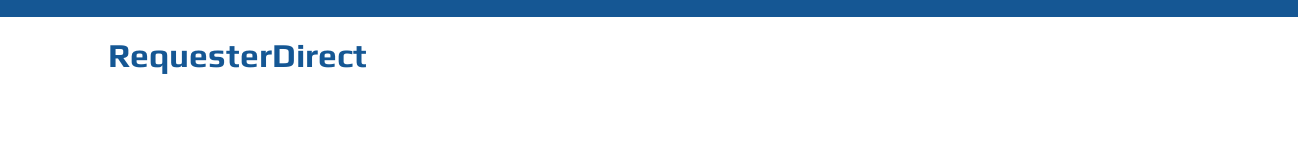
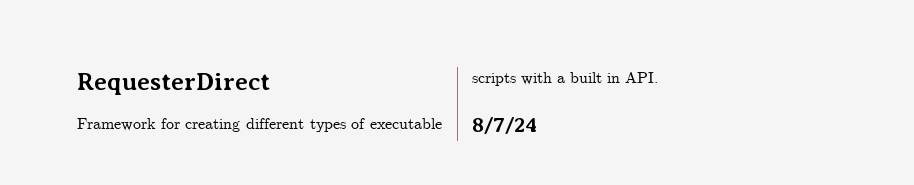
(367, 59) none -> [77,118,442,132] [472,72,658,86] [472,117,537,134] // Framework for creating different types of executable scripts with a built in API. // 8/7/24

